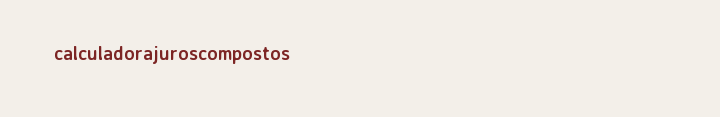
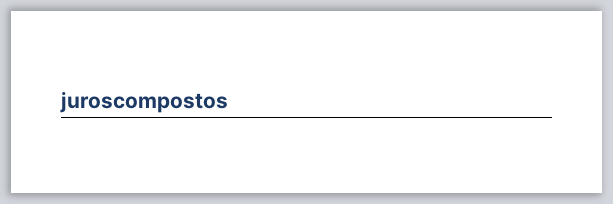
[54,46,290,64] calculadorajuroscompostos -> [60,91,228,113] juroscompostos

